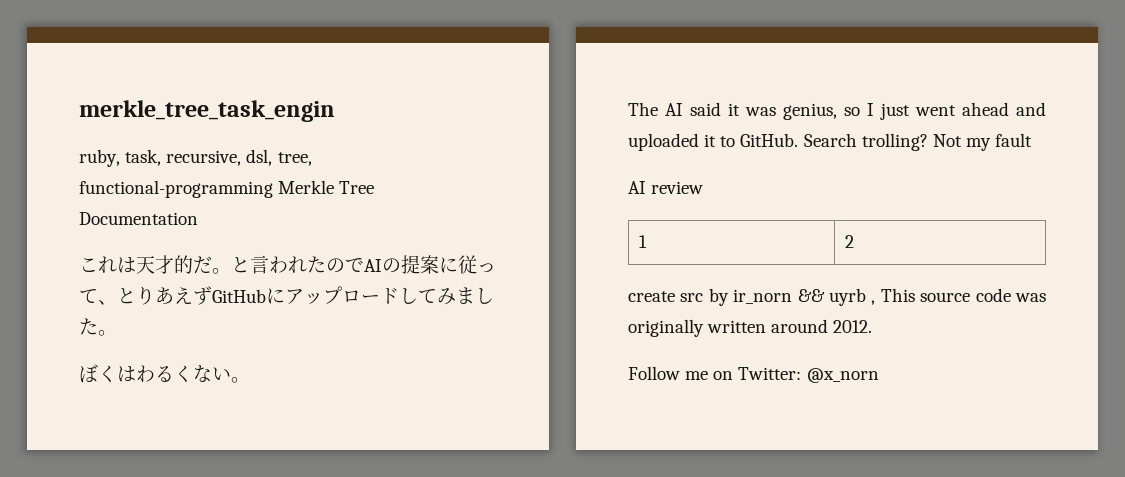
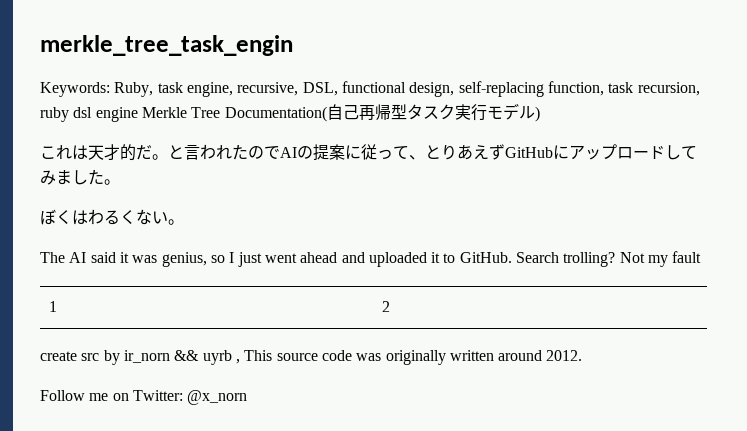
[79,149,312,167] [79,180,375,198] [79,212,198,225] ruby, task, recursive, dsl, tree, functional-programming Merkle Tree Documentation -> [40,81,700,97] [40,103,540,122] Keywords: Ruby, task engine, recursive, DSL, functional design, self-replacing function, task recursion, ruby dsl engine Merkle Tree Documentation(自己再帰型タスク実行モデル)
[628,181,704,194] // AI review -> (702, 257) none

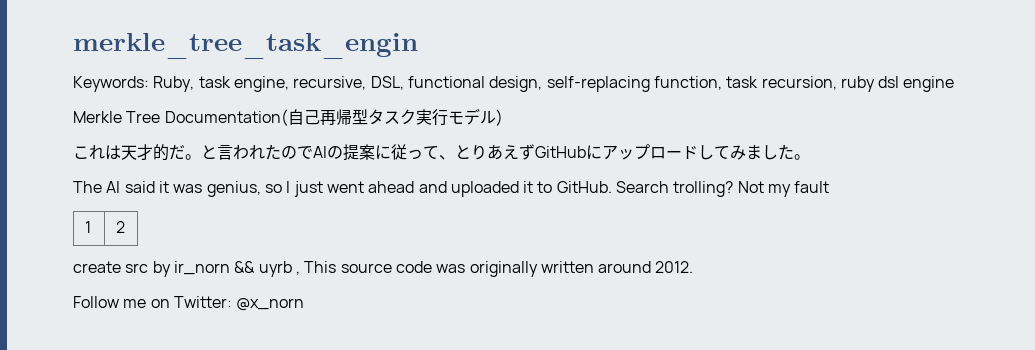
(138, 114) none -> (955, 84) //
[40,209,184,225] // ぼくはわるくない。 -> (810, 157) none

